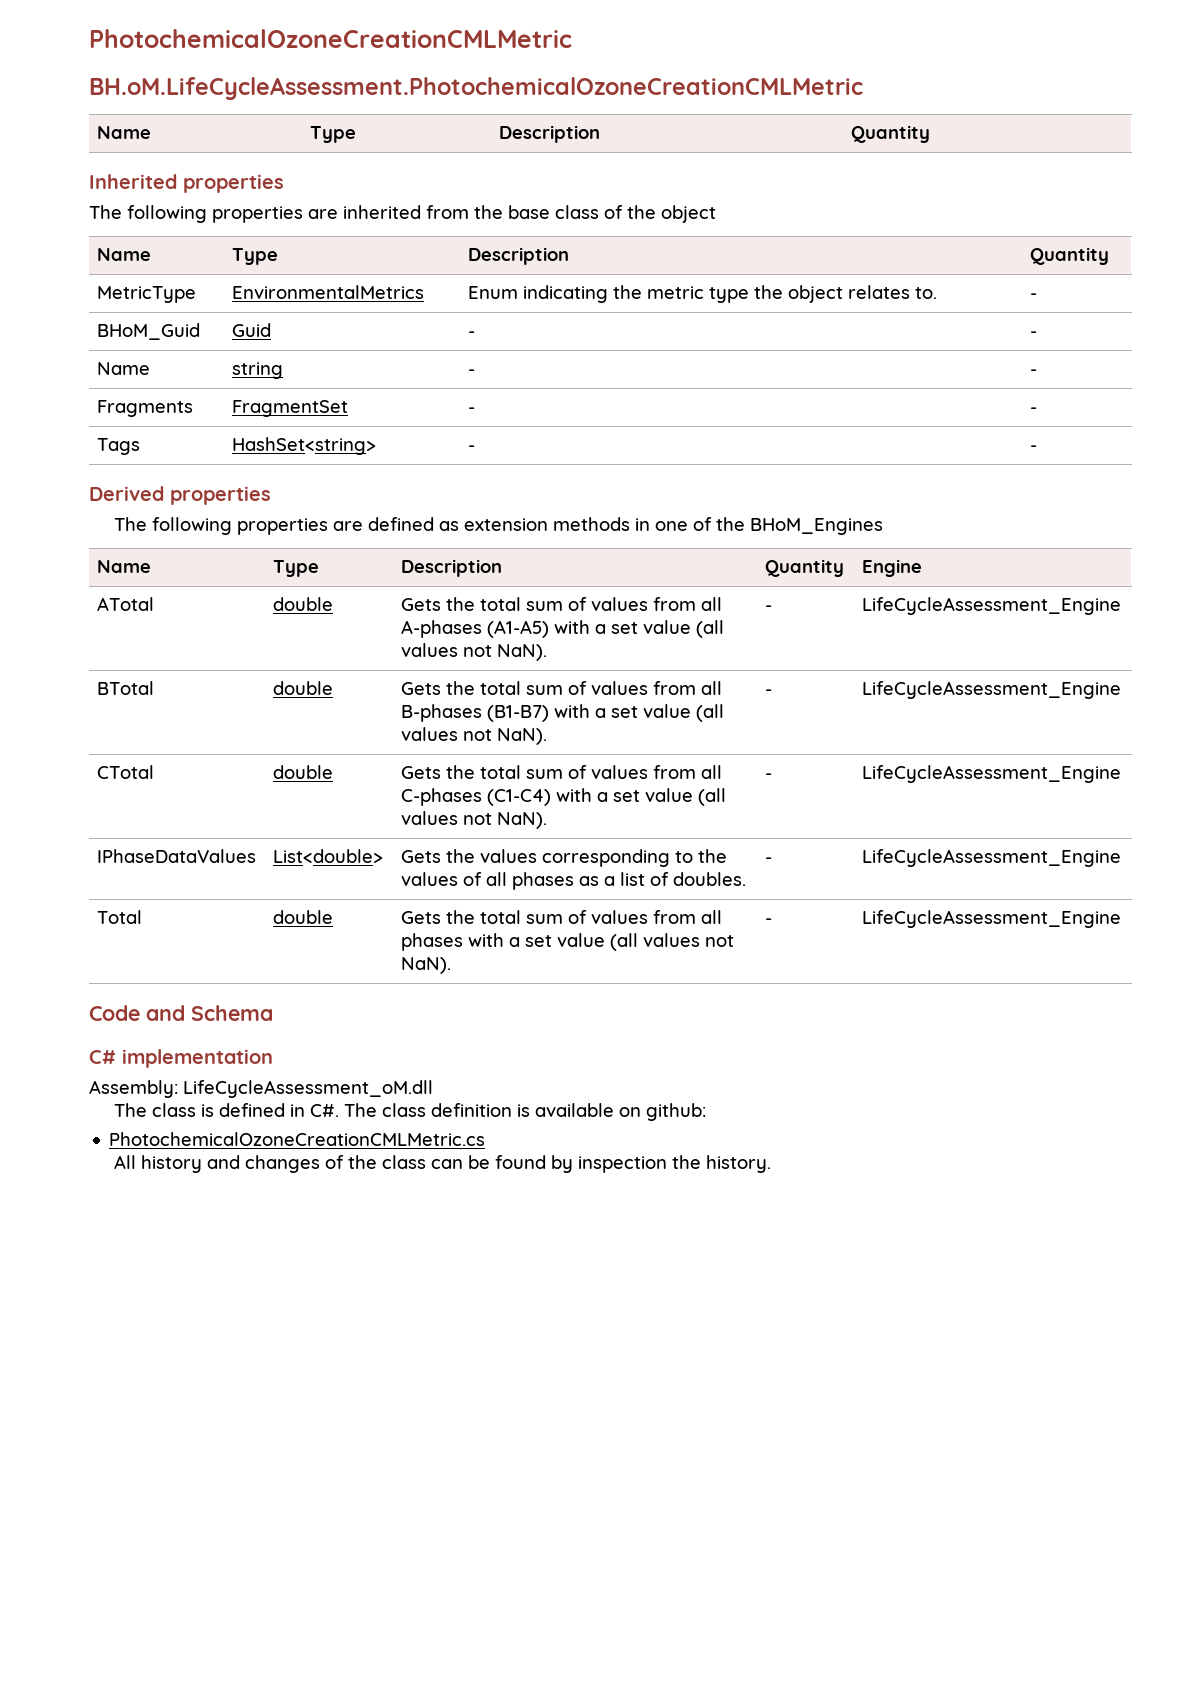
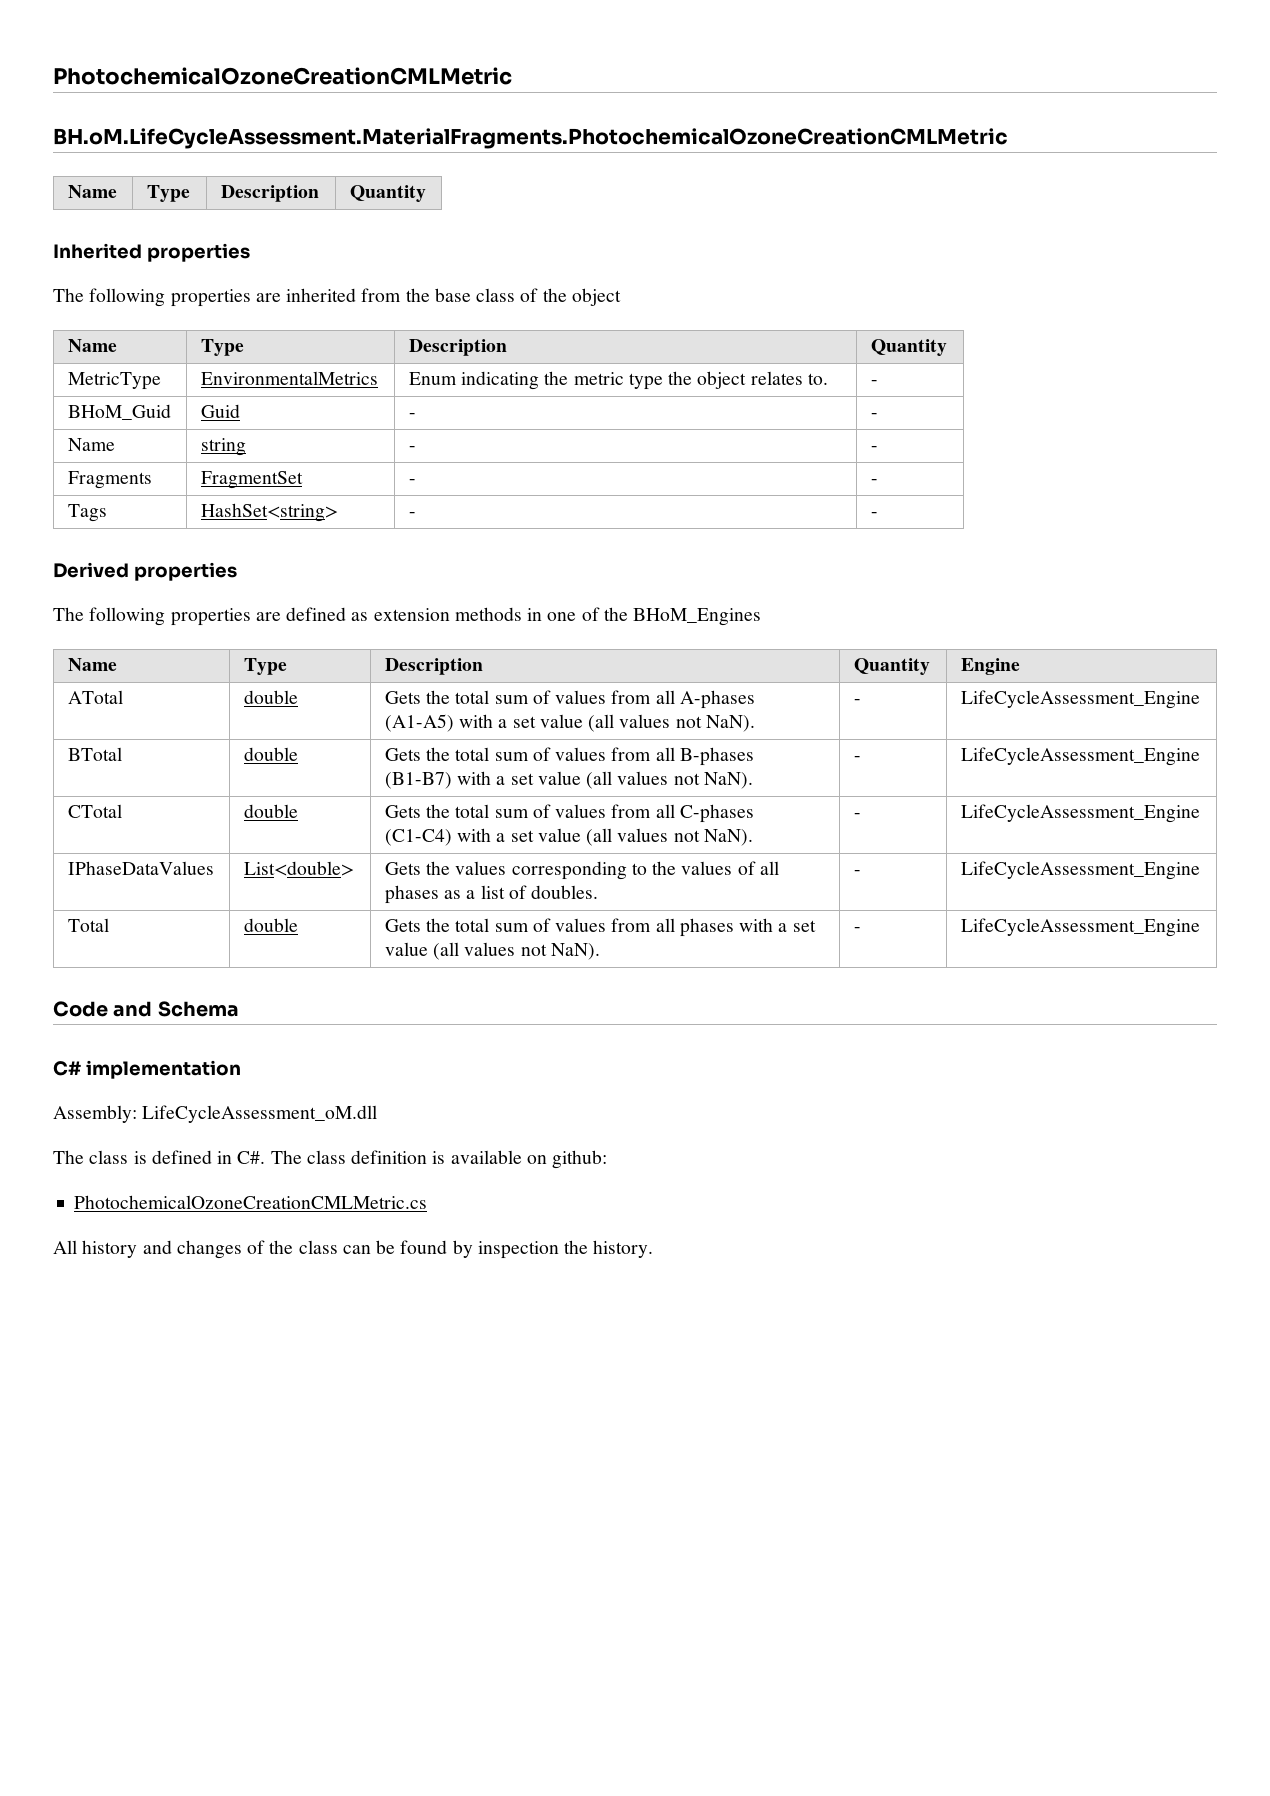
[89,77,863,100] BH.oM.LifeCycleAssessment.PhotochemicalOzoneCreationCMLMetric -> [53,128,1008,149] BH.oM.LifeCycleAssessment.MaterialFragments.PhotochemicalOzoneCreationCMLMetric

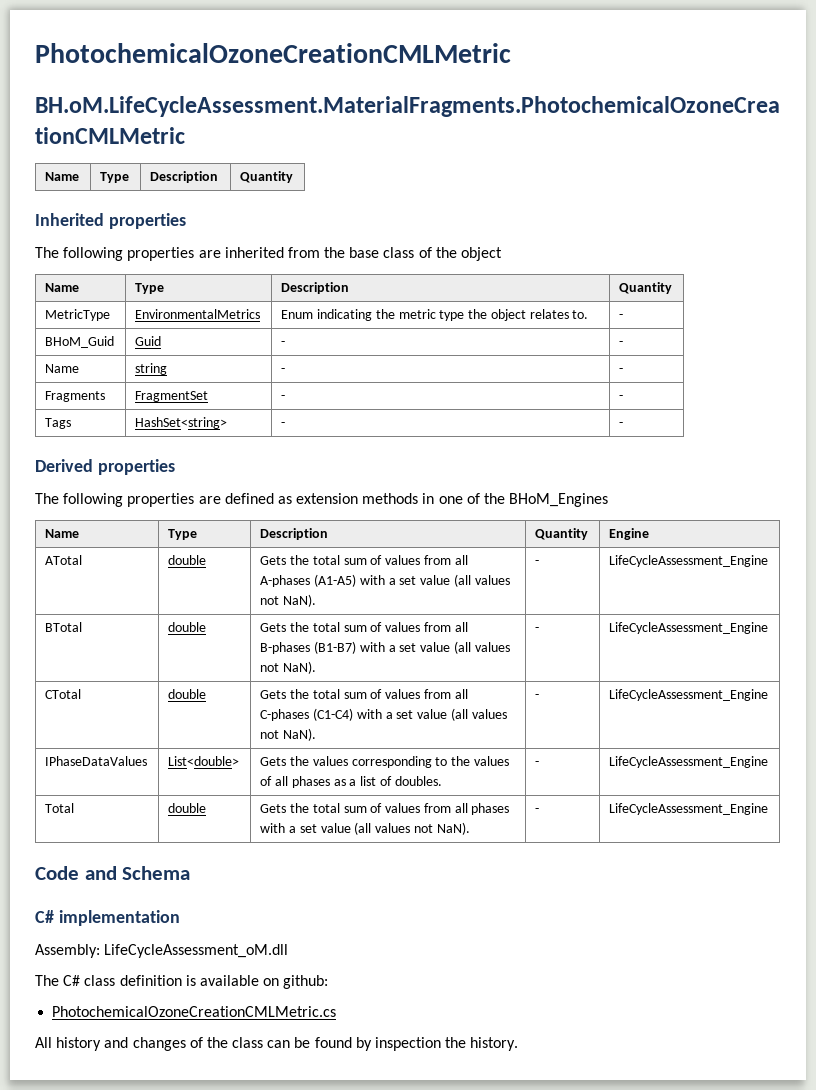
[89,1150,302,1164] class is defined in C#. The -> [63,975,81,986] C#

